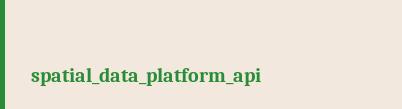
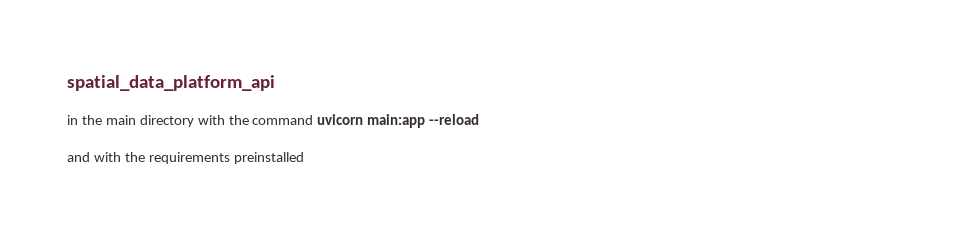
(261, 76) none -> [67,114,480,128] [67,152,304,164] // in the main directory with the command uvicorn main:app --reload // and with the requirements preinstalled

